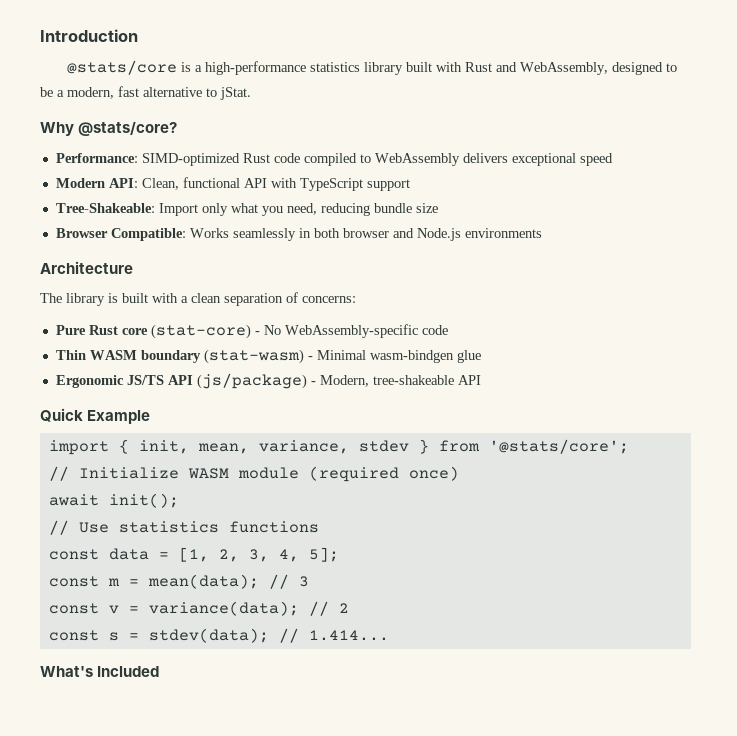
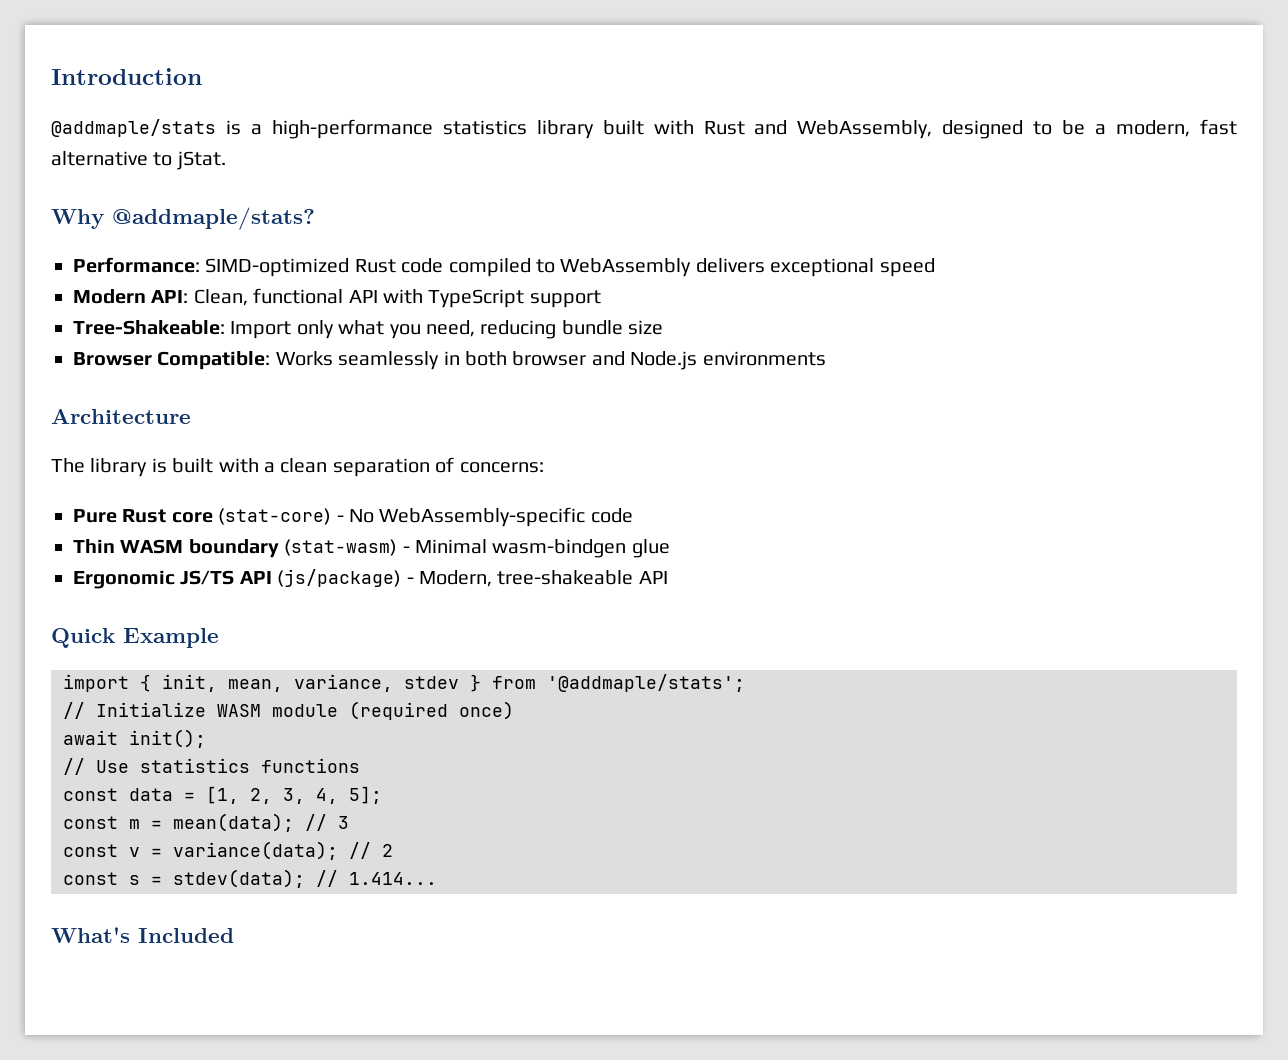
[66,60,177,75] @stats/core -> [51,119,216,137] @addmaple/stats
[78,121,178,136] @stats/core? -> [112,207,315,230] @addmaple/stats?
[488,439,629,454] '@stats/core'; -> [547,674,745,692] '@addmaple/stats';

